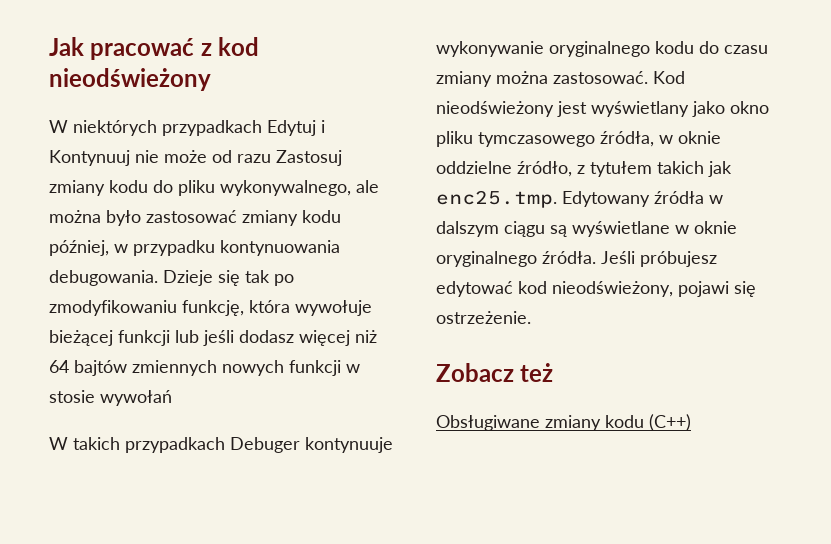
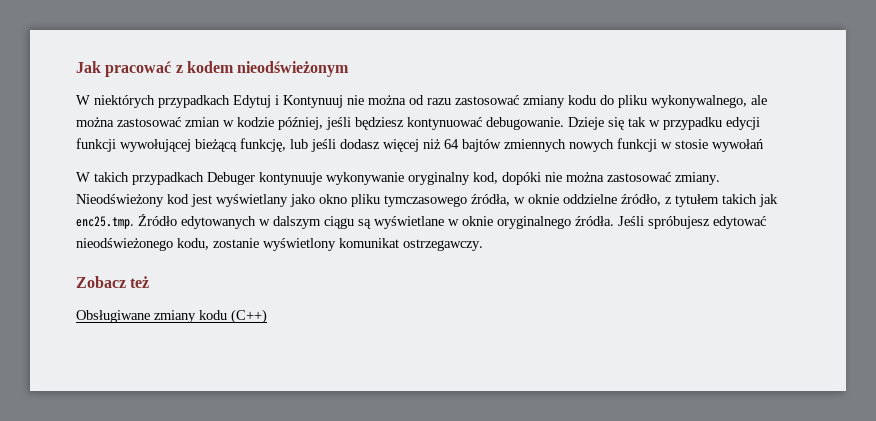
[218,37,260,56] [49,68,211,91] kod nieodświeżony -> [186,61,350,77] kodem nieodświeżonym
[164,150,207,163] może -> [368,95,406,105] można
[276,150,342,166] Zastosuj -> [455,95,519,105] zastosować
[106,210,341,226] [49,240,340,256] [49,270,294,286] [49,300,372,316] [49,330,170,346] było zastosować zmiany kodu później, w przypadku kontynuowania debugowania. Dzieje się tak po zmodyfikowaniu funkcję, która wywołuje bieżącej funkcji -> [117,117,760,130] [76,138,286,152] zastosować zmian w kodzie później, jeśli będziesz kontynuować debugowanie. Dzieje się tak w przypadku edycji funkcji wywołującej bieżącą funkcję,
[549,41,768,57] [436,71,685,87] [436,101,554,117] oryginalnego kodu do czasu zmiany można zastosować. Kod nieodświeżony -> [408,172,720,185] [76,194,189,207] oryginalny kod, dopóki nie można zastosować zmiany. Nieodświeżony kod
[562,191,704,207] Edytowany źródła -> [138,214,256,229] Źródło edytowanych
[640,251,717,267] [436,281,756,297] [436,311,531,324] próbujesz edytować kod nieodświeżony, pojawi się ostrzeżenie. -> [648,216,766,229] [76,238,483,251] spróbujesz edytować nieodświeżonego kodu, zostanie wyświetlony komunikat ostrzegawczy.

